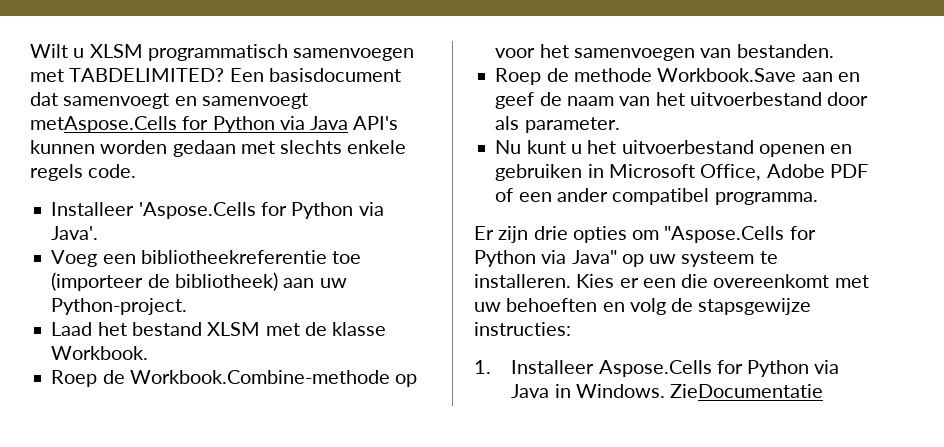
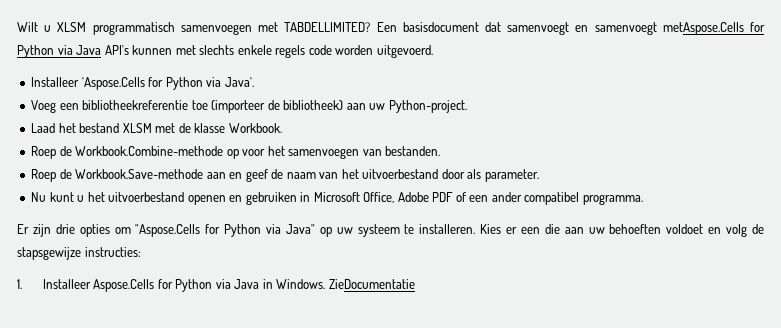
[69,68,225,82] TABDELIMITED? -> [284,22,371,32] TABDELLIMITED?
[100,140,236,157] worden gedaan -> (173, 50) none
[88,164,137,178] code. -> [308,45,433,58] code worden uitgevoerd.
[573,68,797,82] methode Workbook.Save -> [75,169,204,179] Workbook.Save-methode
[713,274,869,288] overeenkomt met -> [564,227,584,234] aan
(598, 305) none -> [666,224,704,234] voldoet

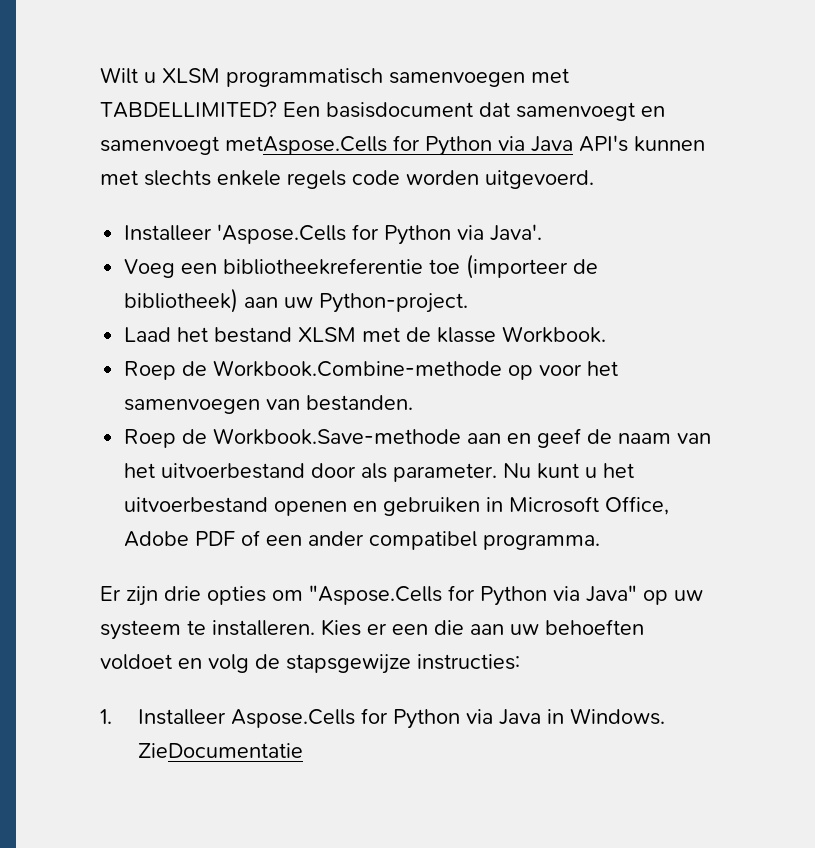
(539, 175) // -> (498, 472) none

